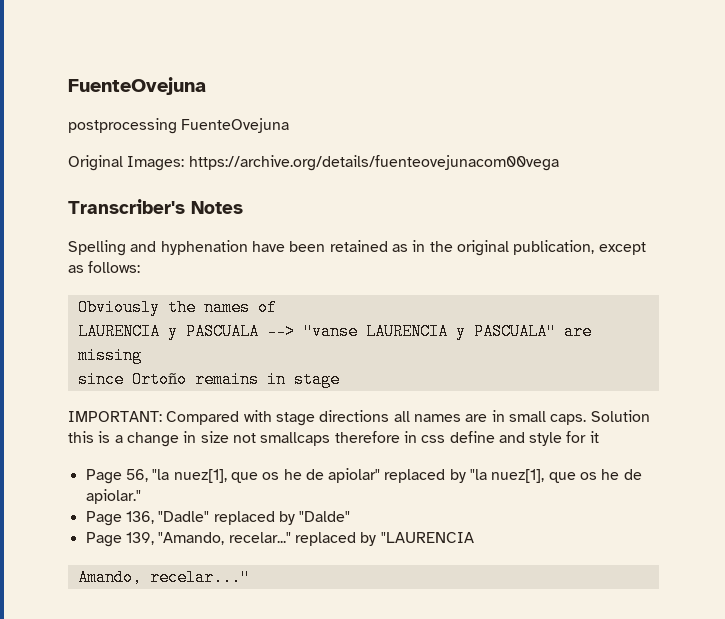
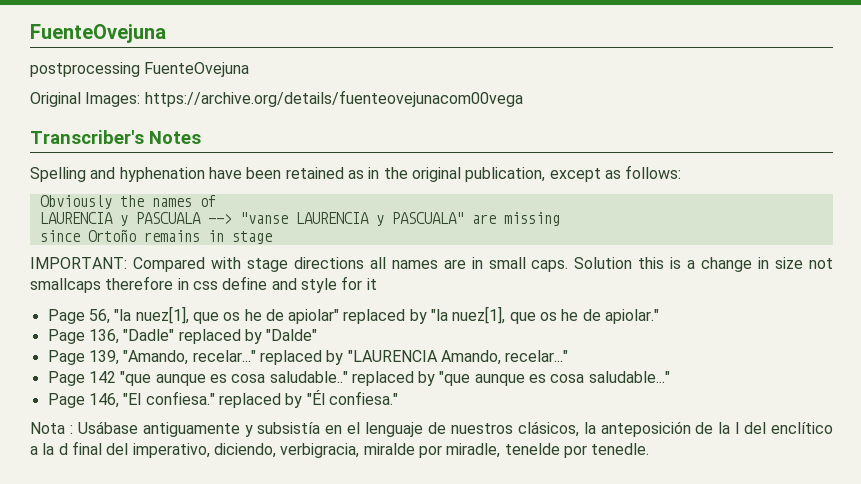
(474, 537) // -> (438, 356) none
(250, 577) none -> [47,371,670,386] [47,390,398,408] [30,421,834,437] [30,441,650,458] // Page 142 "que aunque es cosa saludable.." replaced by "que aunque es cosa saludable..." // Page 146, "El confiesa." replaced by "Él confiesa." // Nota : Usábase antiguamente y subsistía en el lenguaje de nuestros clásicos, la anteposición de la l del enclítico a la d final del imperativo, diciendo, verbigracia, miralde por miradle, tenelde por tenedle.

